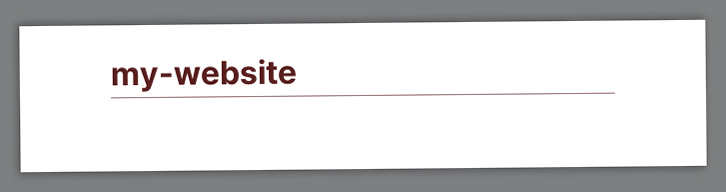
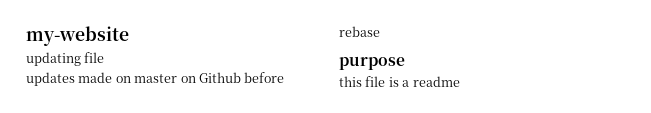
(297, 75) none -> [26,52,105,66] [26,72,285,86] [339,26,380,37] [339,56,405,70] [339,76,460,87] // updating file // updates made on master on Github before rebase // purpose // this file is a readme

